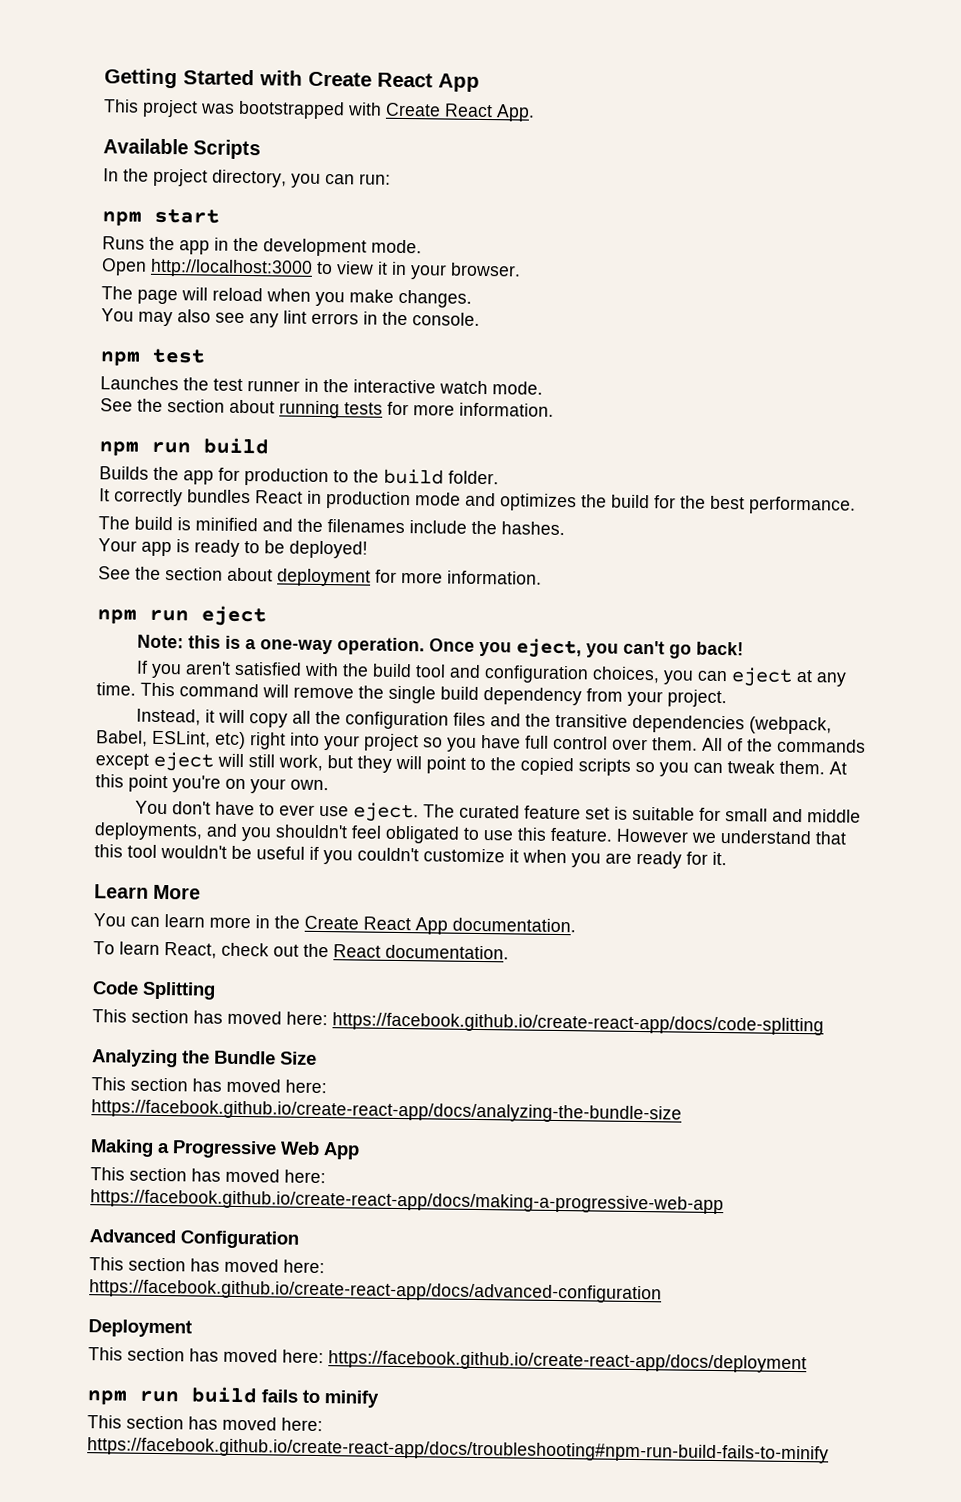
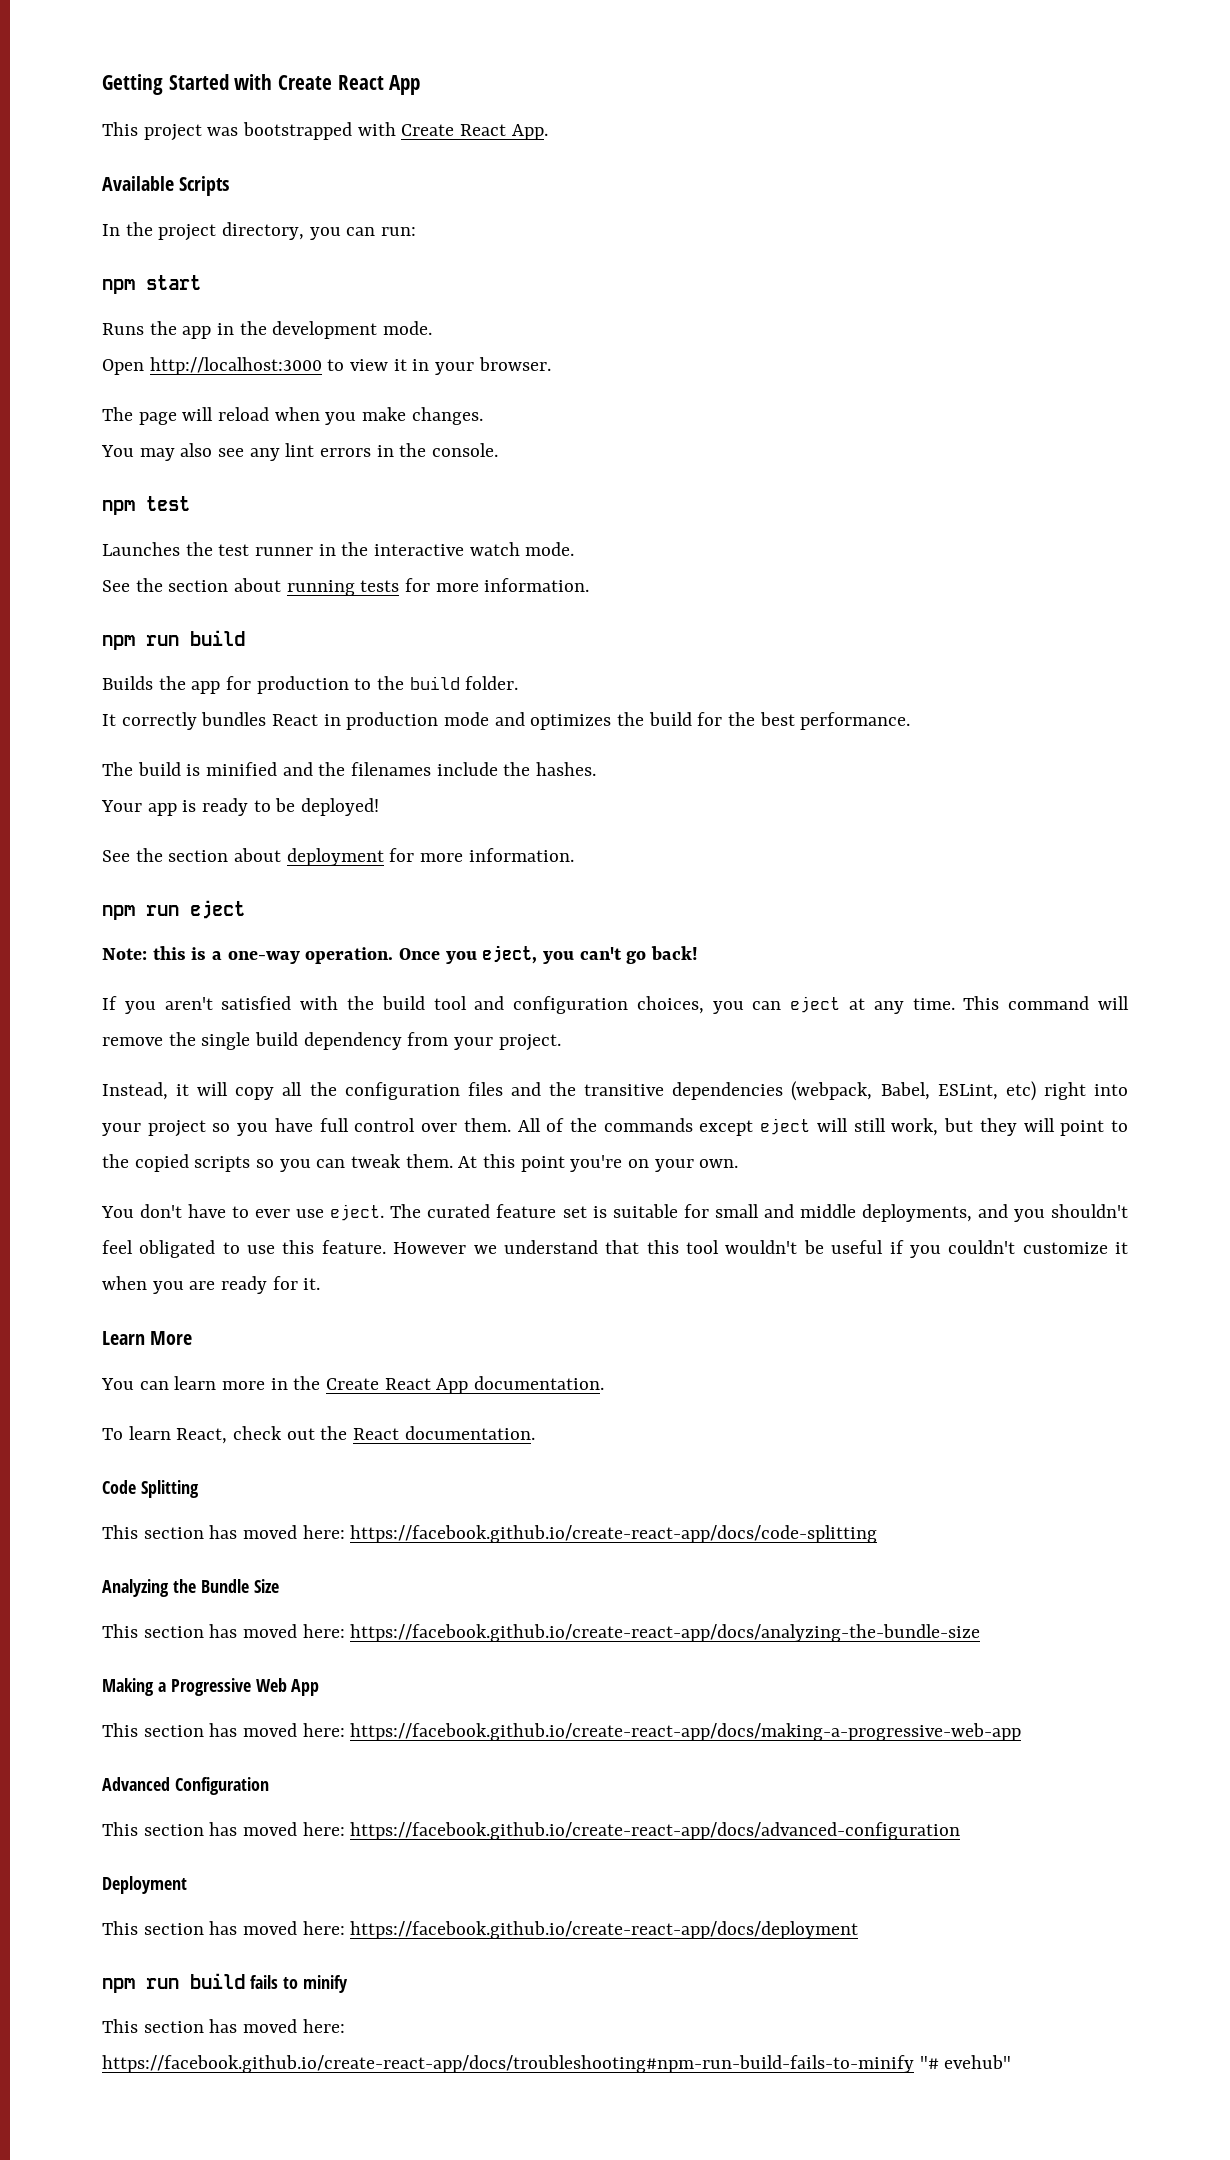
(829, 1450) none -> [919,2055,1012,2069] "# evehub"

